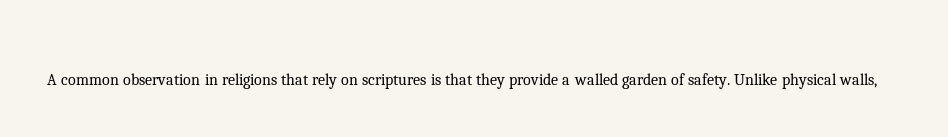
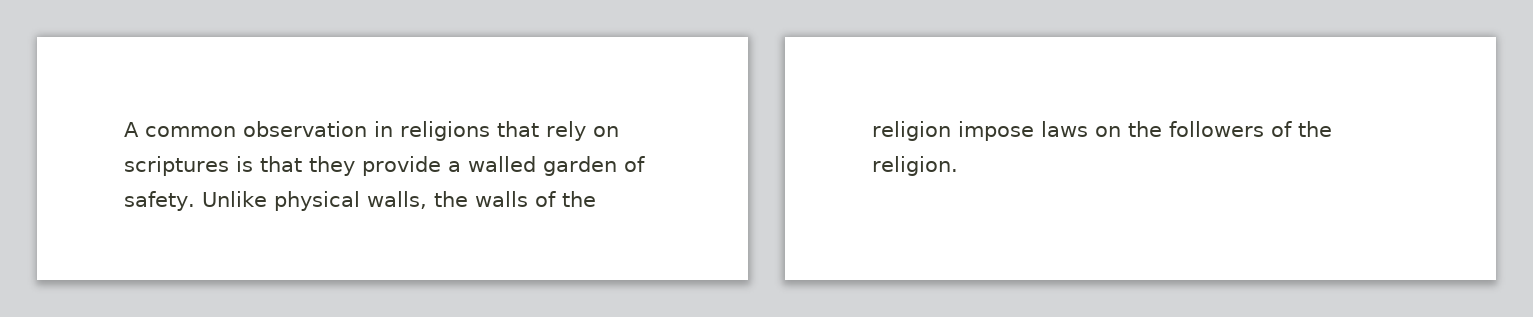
(877, 80) none -> [433,191,596,207] [872,121,1332,141] [872,156,958,176] the walls of the religion impose laws on the followers of the religion.

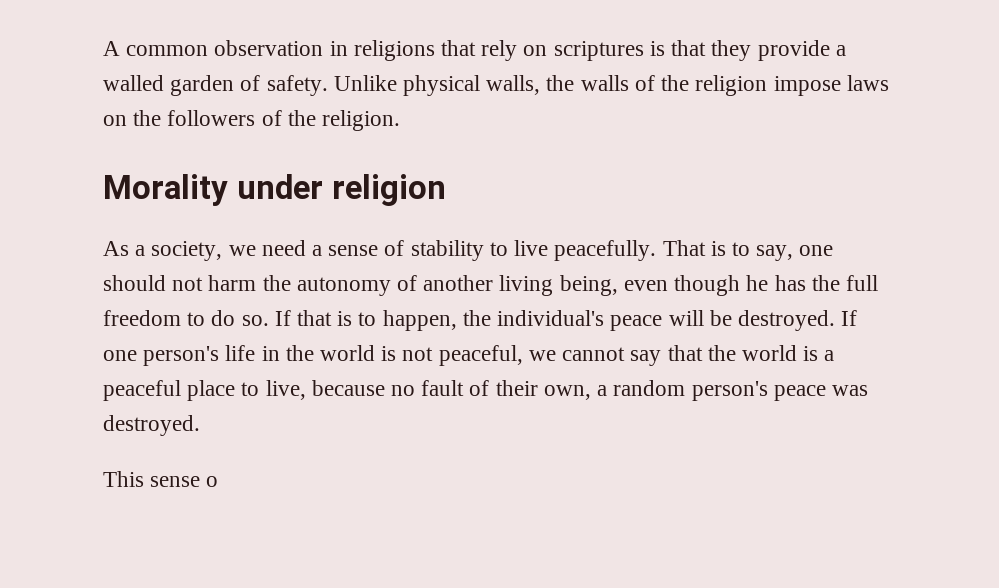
(958, 166) none -> [103,174,446,206] [103,240,834,261] [103,275,878,296] [103,310,858,331] [103,345,835,366] [103,380,868,401] [103,415,200,436] [103,471,219,487] // Morality under religion // As a society, we need a sense of stability to live peacefully. That is to say, one should not harm the autonomy of another living being, even though he has the full freedom to do so. If that is to happen, the individual's peace will be destroyed. If one person's life in the world is not peaceful, we cannot say that the world is a peaceful place to live, because no fault of their own, a random person's peace was destroyed. // This sense o

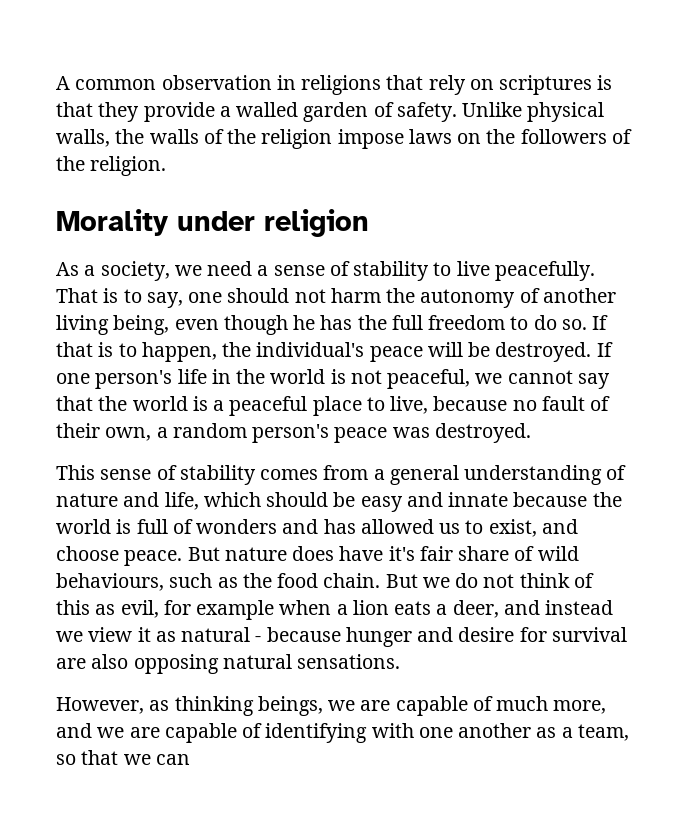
[206,476,219,487] o -> [156,465,627,485] [56,492,622,512] [56,519,578,537] [56,546,579,566] [56,573,594,591] [56,600,614,620] [56,627,627,647] [56,654,401,674] [56,696,607,716] [56,723,629,743] [56,750,190,765] of stability comes from a general understanding of nature and life, which should be easy and innate because the world is full of wonders and has allowed us to exist, and choose peace. But nature does have it's fair share of wild behaviours, such as the food chain. But we do not think of this as evil, for example when a lion eats a deer, and instead we view it as natural - because hunger and desire for survival are also opposing natural sensations. // However, as thinking beings, we are capable of much more, and we are capable of identifying with one another as a team, so that we can

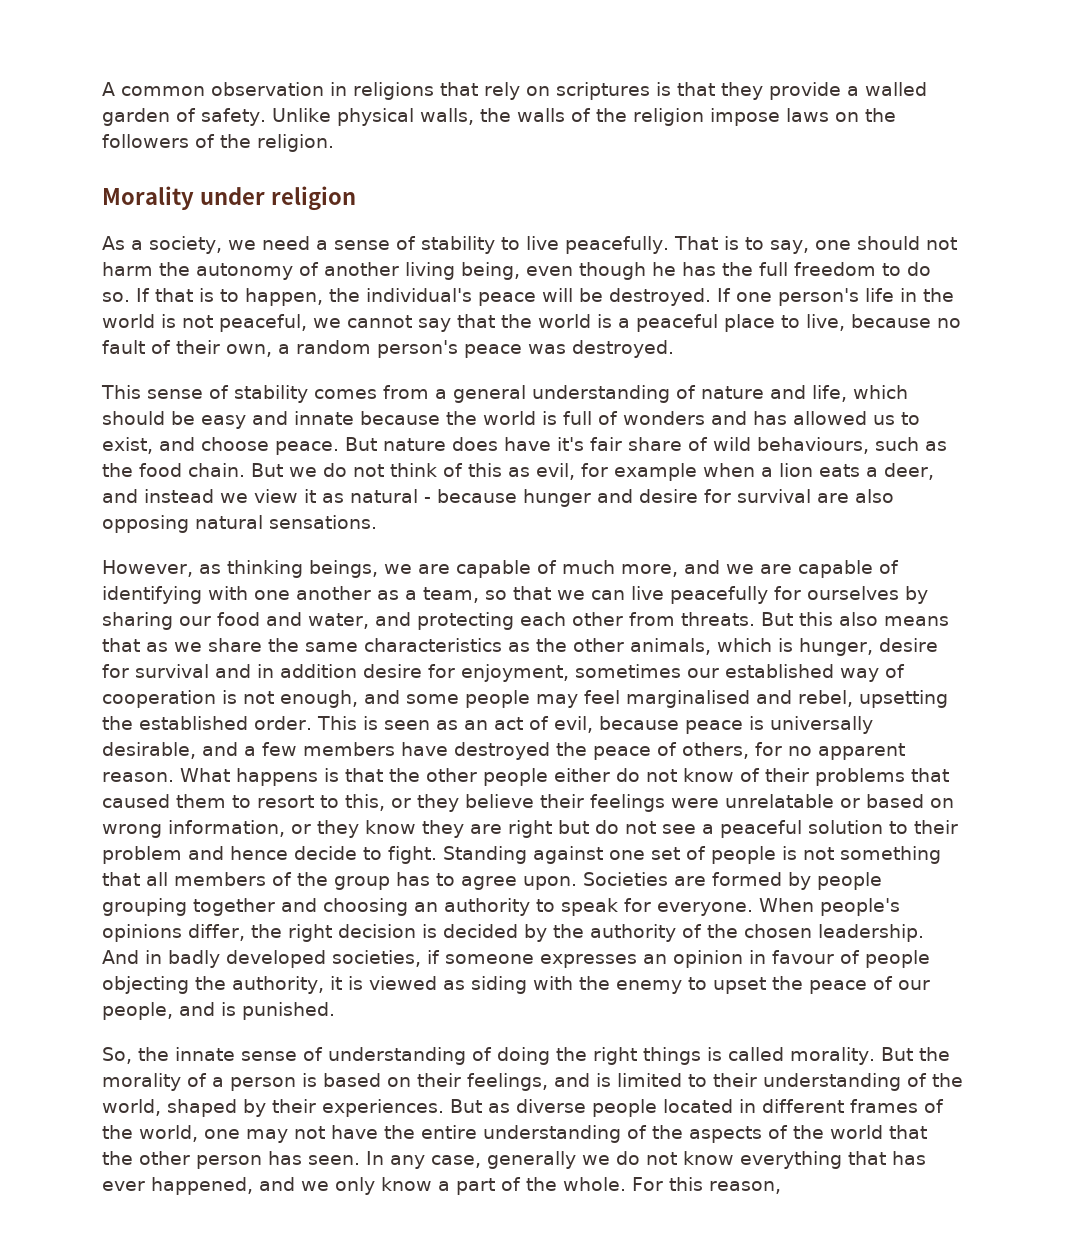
(190, 759) none -> [631,586,928,604] [102,612,949,630] [102,638,938,656] [102,664,905,682] [102,690,948,708] [102,716,873,734] [102,742,905,760] [102,768,949,786] [102,794,954,812] [102,820,958,838] [102,846,941,864] [102,872,882,890] [102,898,900,916] [102,924,924,942] [102,950,930,968] [102,976,930,994] [102,1002,335,1020] [102,1047,950,1065] [102,1073,963,1091] [102,1099,944,1117] [102,1125,927,1143] [102,1151,926,1169] [102,1177,781,1195] live peacefully for ourselves by sharing our food and water, and protecting each other from threats. But this also means that as we share the same characteristics as the other animals, which is hunger, desire for survival and in addition desire for enjoyment, sometimes our established way of cooperation is not enough, and some people may feel marginalised and rebel, upsetting the established order. This is seen as an act of evil, because peace is universally desirable, and a few members have destroyed the peace of others, for no apparent reason. What happens is that the other people either do not know of their problems that caused them to resort to this, or they believe their feelings were unrelatable or based on wrong information, or they know they are right but do not see a peaceful solution to their problem and hence decide to fight. Standing against one set of people is not something that all members of the group has to agree upon. Societies are formed by people grouping together and choosing an authority to speak for everyone. When people's opinions differ, the right decision is decided by the authority of the chosen leadership. And in badly developed societies, if someone expresses an opinion in favour of people objecting the authority, it is viewed as siding with the enemy to upset the peace of our people, and is punished. // So, the innate sense of understanding of doing the right things is called morality. But the morality of a person is based on their feelings, and is limited to their understanding of the world, shaped by their experiences. But as diverse people located in different frames of the world, one may not have the entire understanding of the aspects of the world that the other person has seen. In any case, generally we do not know everything that has ever happened, and we only know a part of the whole. For this reason,

